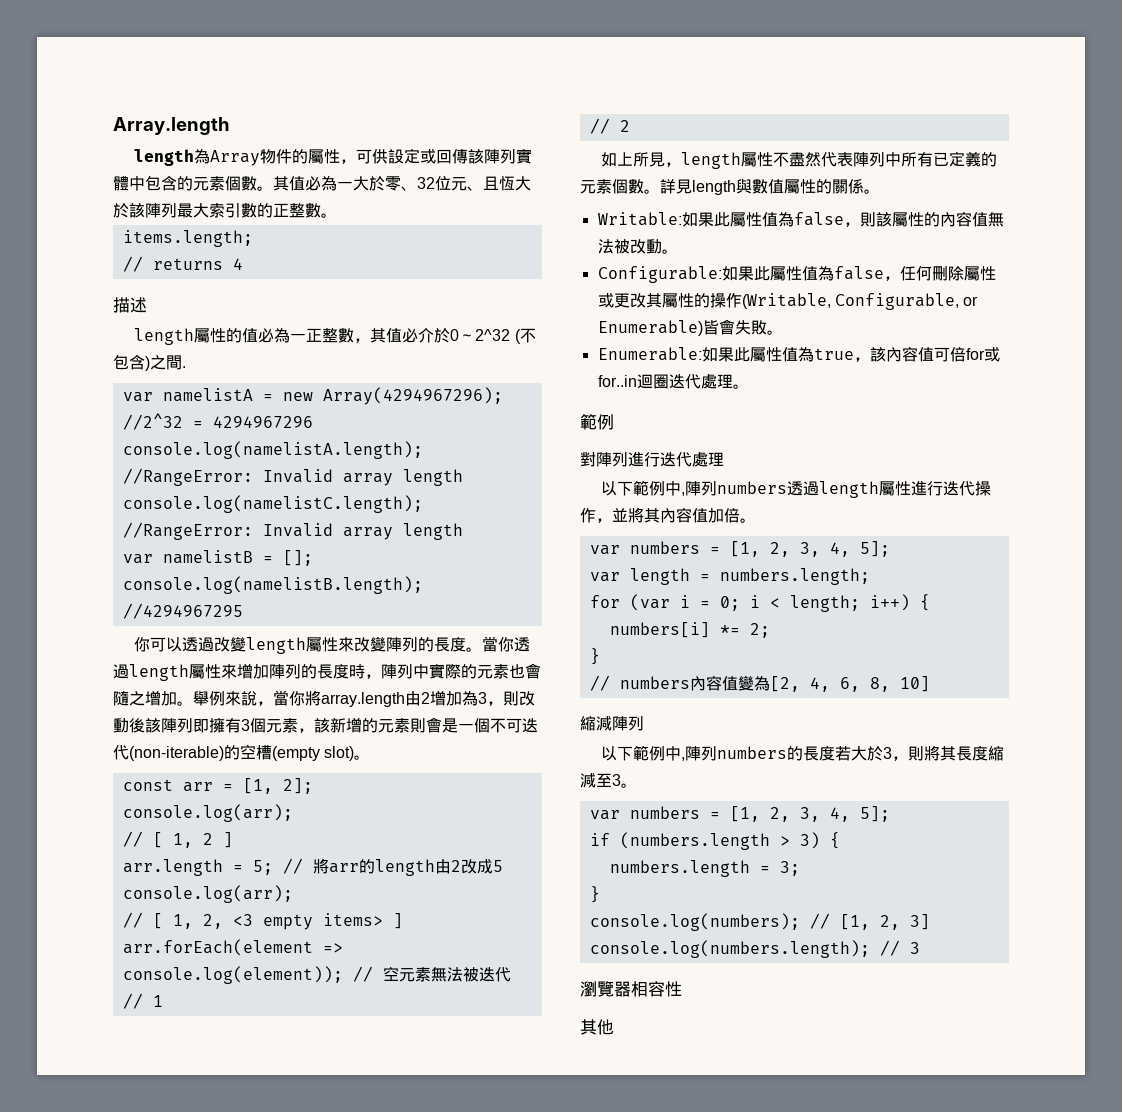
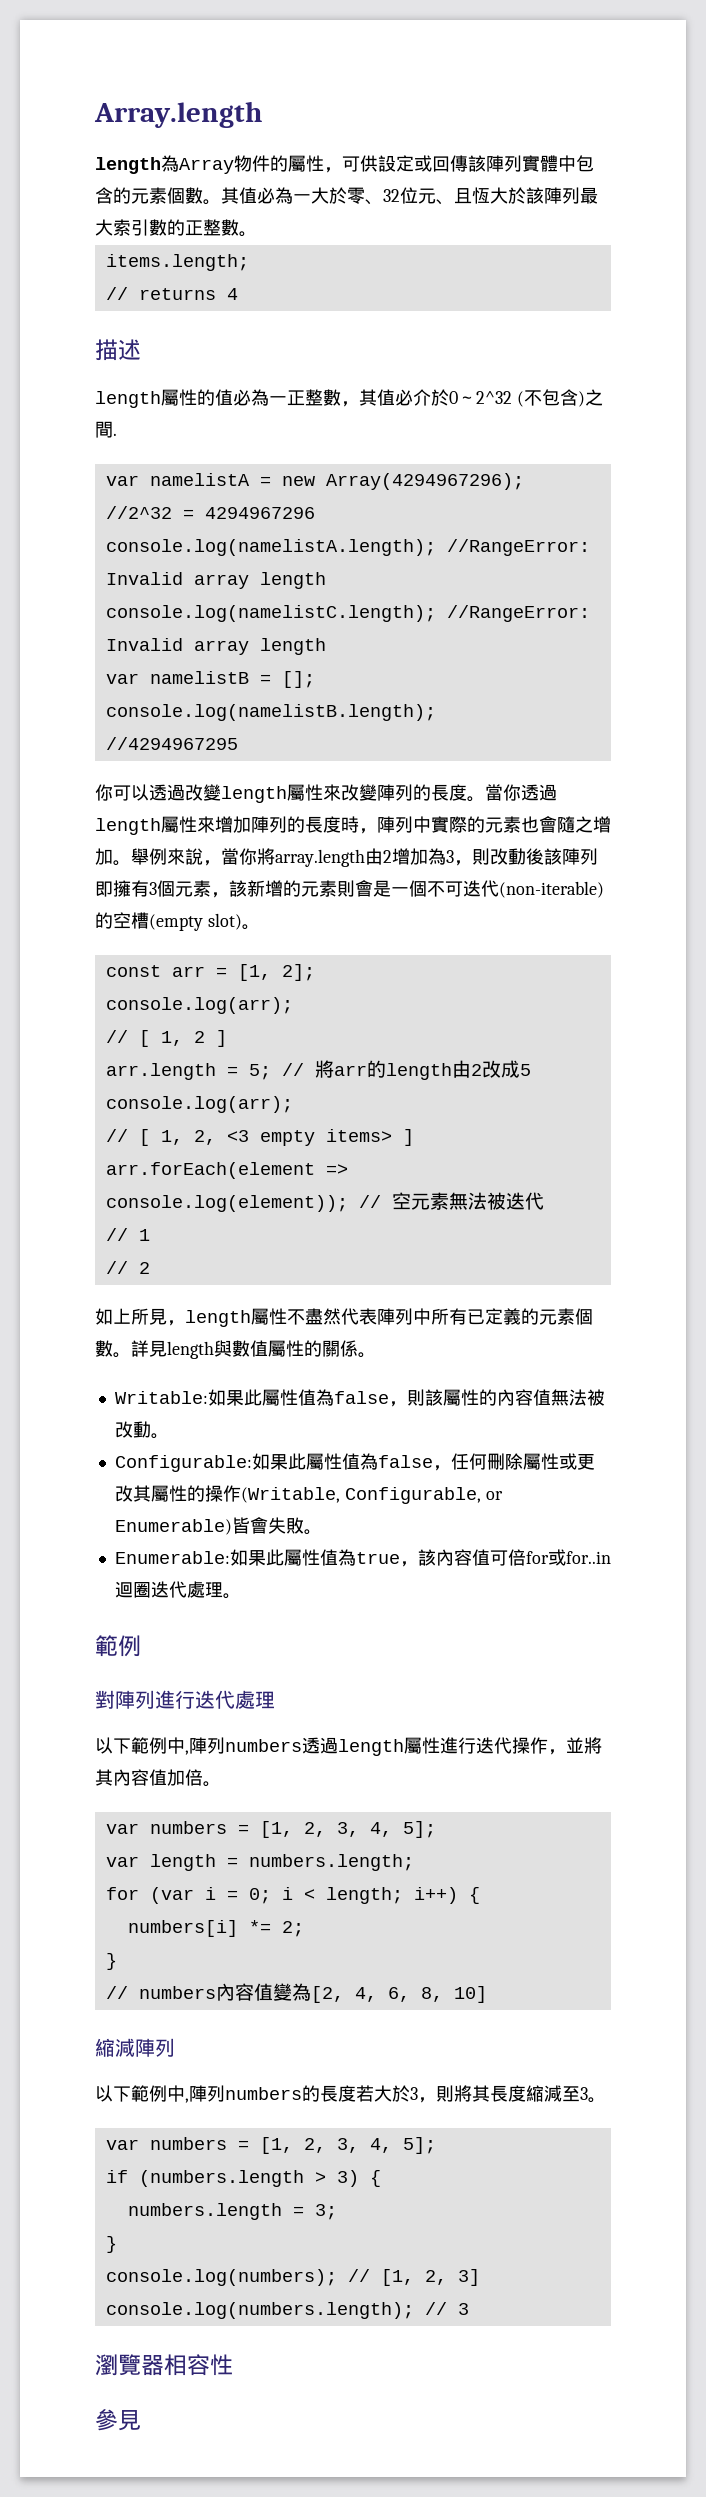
[580,1019,614,1035] 其他 -> [95,2409,141,2431] 參見

